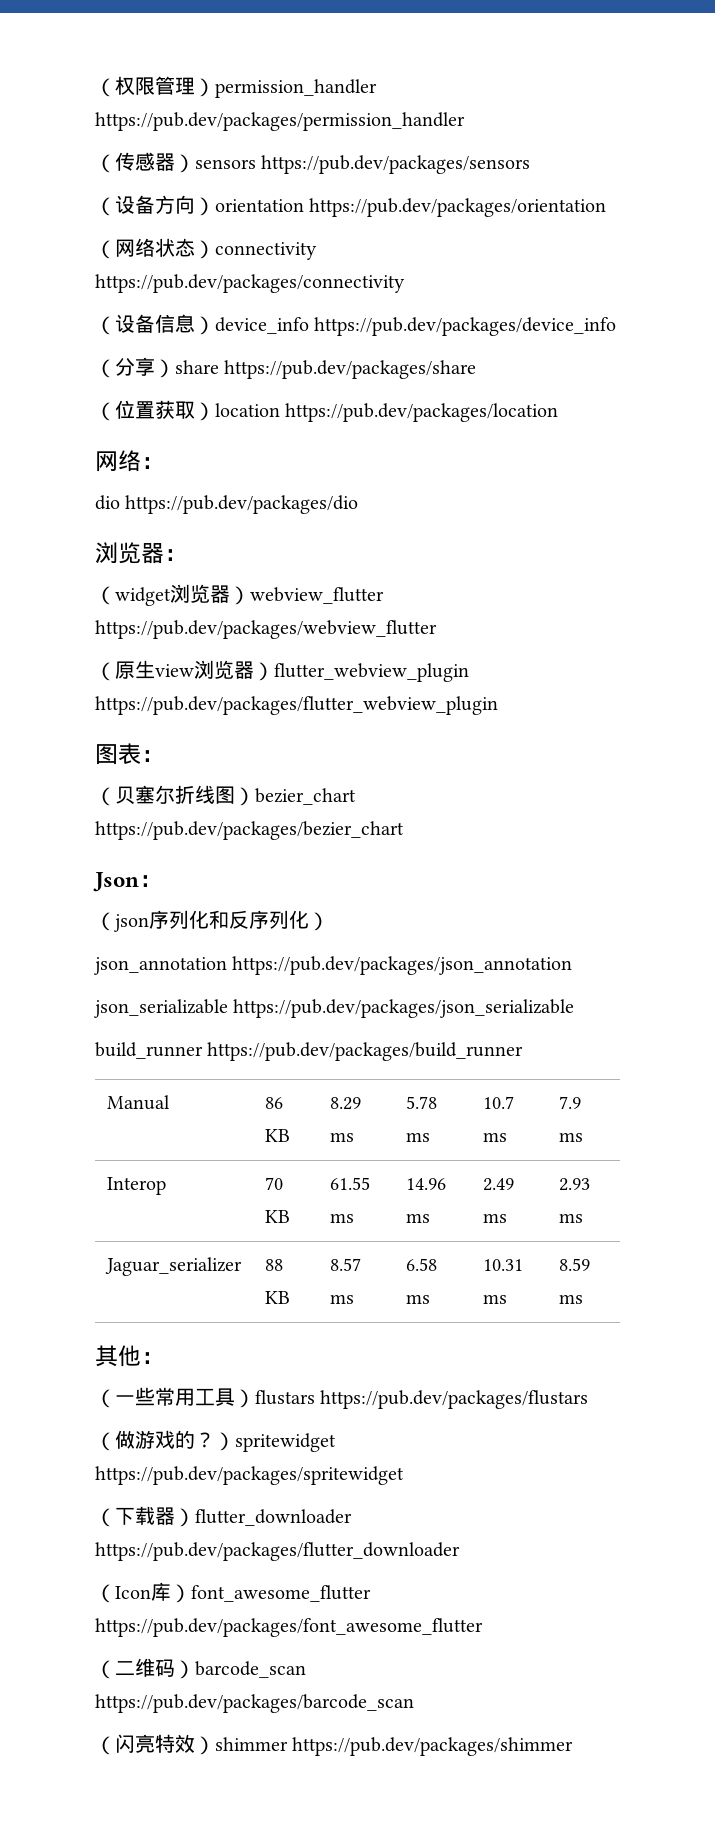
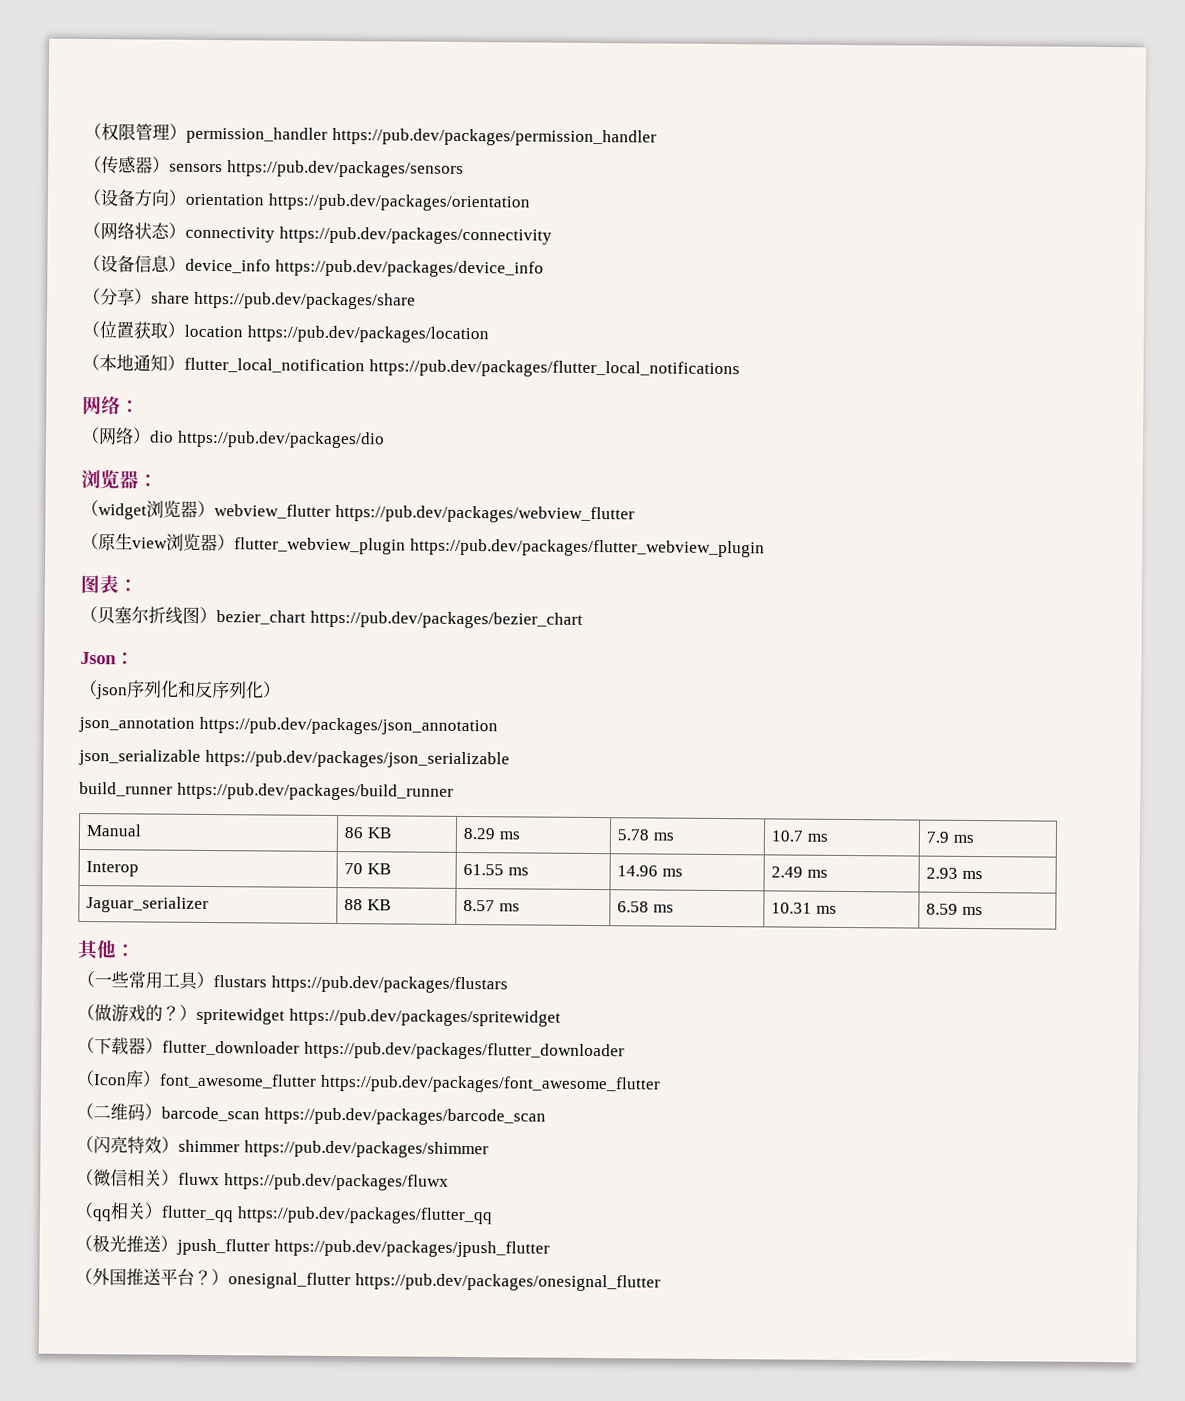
(559, 412) none -> [82,353,740,379] // （本地通知）flutter_local_notification https://pub.dev/packages/flutter_local_notifications
(164, 463) none -> [82,426,151,446] （网络）
(574, 1746) none -> [76,1168,449,1191] [75,1201,493,1225] [75,1234,550,1258] [75,1267,661,1292] // （微信相关）fluwx https://pub.dev/packages/fluwx // （qq相关）flutter_qq https://pub.dev/packages/flutter_qq // （极光推送）jpush_flutter https://pub.dev/packages/jpush_flutter // （外国推送平台？）onesignal_flutter https://pub.dev/packages/onesignal_flutter

